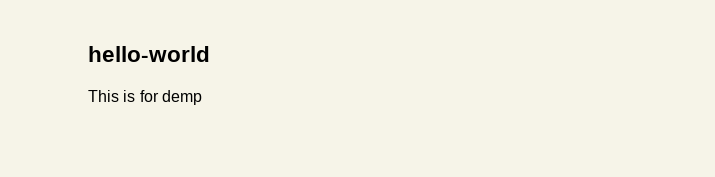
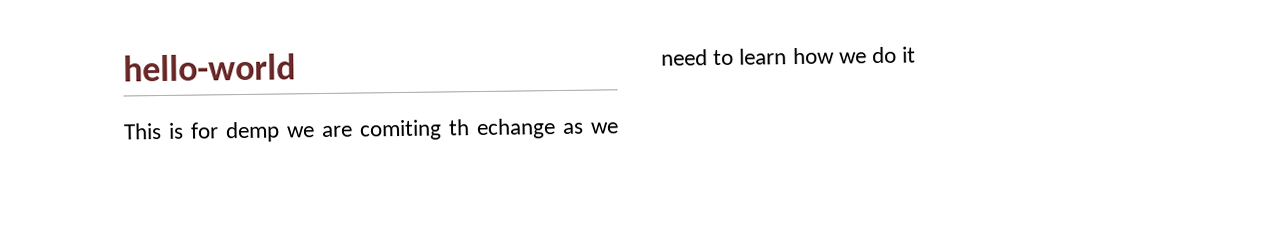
(202, 97) none -> [286,118,619,141] [661,46,917,66] we are comiting th echange as we need to learn how we do it

